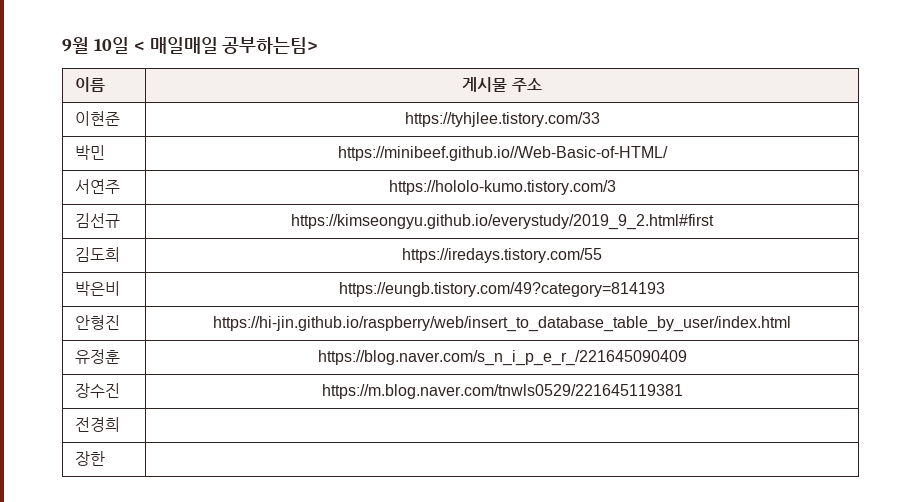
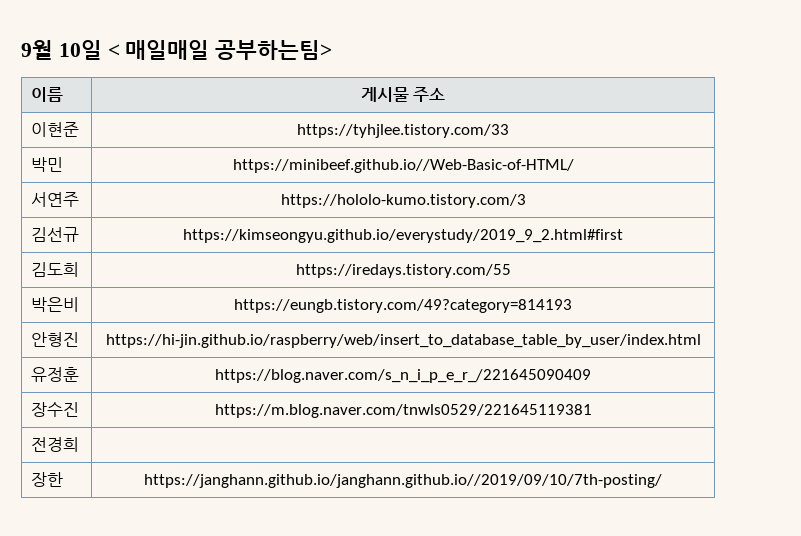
(105, 458) none -> [144,474,662,488] https://janghann.github.io/janghann.github.io//2019/09/10/7th-posting/

